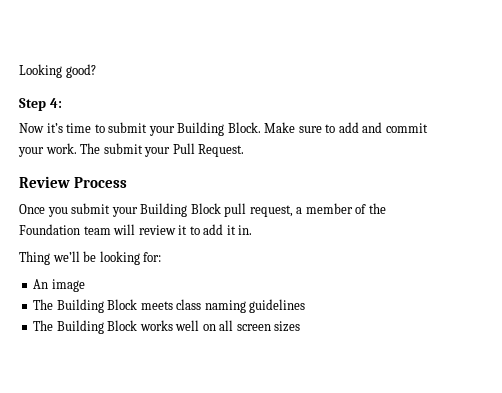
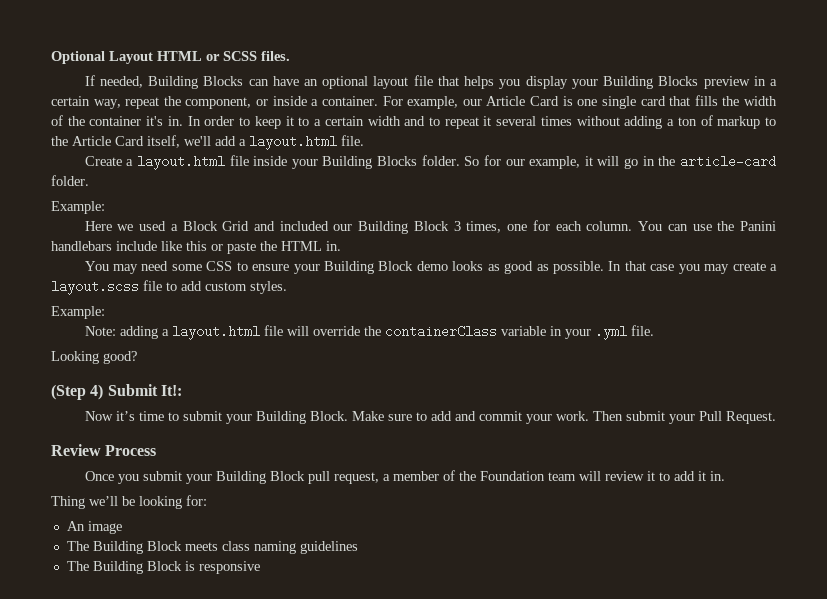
[19,64,96,78] [19,98,62,111] Looking good? // Step 4: -> [51,51,290,64] [84,75,778,89] [51,95,777,109] [51,115,777,129] [51,135,364,150] [84,155,777,170] [51,175,89,186] [51,201,105,214] [84,220,777,234] [51,241,341,254] [84,261,778,274] [51,280,287,295] [51,306,105,319] [84,325,654,340] [51,351,137,364] [51,384,182,400] Optional Layout HTML or SCSS files. // If needed, Building Blocks can have an optional layout file that helps you display your Building Blocks preview in a certain way, repeat the component, or inside a container. For example, our Article Card is one single card that fills the width of the container it's in. In order to keep it to a certain width and to repeat it several times without adding a ton of markup to the Article Card itself, we'll add a layout.html file. // Create a layout.html file inside your Building Blocks folder. So for our example, it will go in the article-card folder. // Example: // Here we used a Block Grid and included our Building Block 3 times, one for each column. You can use the Panini handlebars include like this or paste the HTML in. // You may need some CSS to ensure your Building Block demo looks as good as possible. In that case you may create a layout.scss file to add custom styles. // Example: // Note: adding a layout.html file will override the containerClass variable in your .yml file. // Looking good? // (Step 4) Submit It!:
[80,143,101,154] The -> [592,411,623,421] Then
[139,320,301,332] works well on all screen sizes -> [184,561,260,574] is responsive

